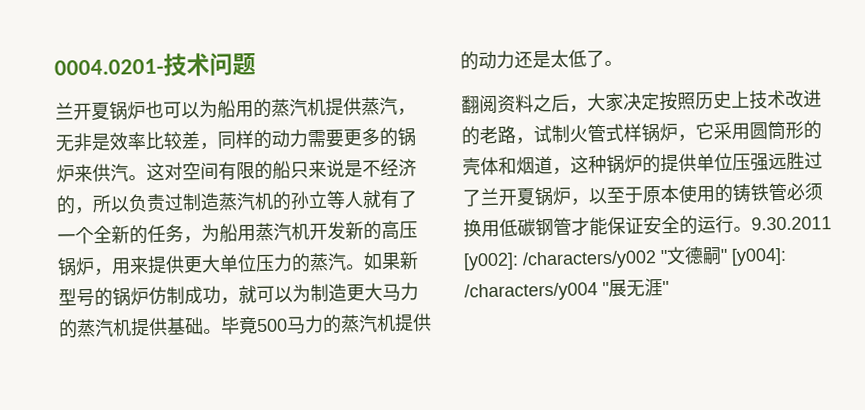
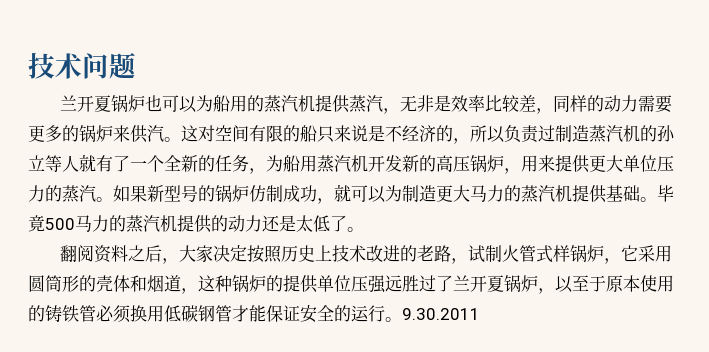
[54,58,164,76] 0004.0201- -> (28, 65) none
[463,246,787,271] [464,278,669,302] [y002]: /characters/y002 "文德嗣" [y004]: /characters/y004 "展无涯" -> (480, 314) none

